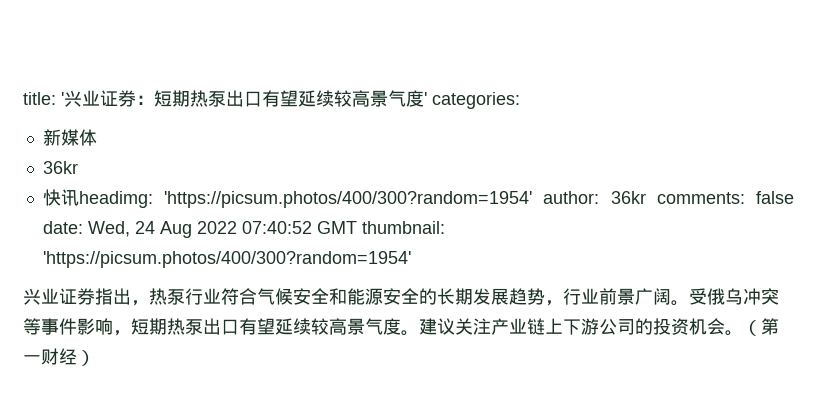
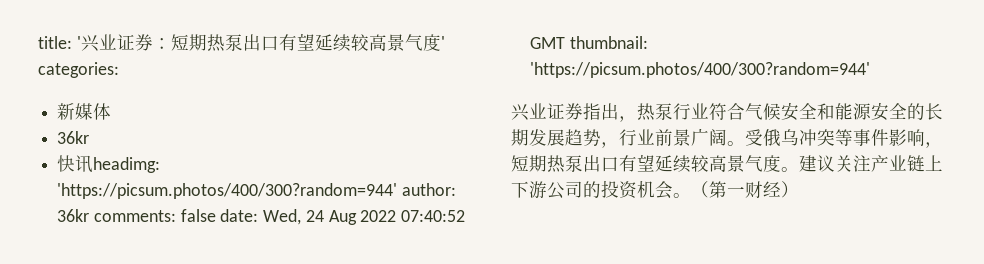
[164,191,533,208] 'https://picsum.photos/400/300?random=1954' -> [57,183,398,199] 'https://picsum.photos/400/300?random=944'
[42,251,411,268] 'https://picsum.photos/400/300?random=1954' -> [530,62,871,78] 'https://picsum.photos/400/300?random=944'

